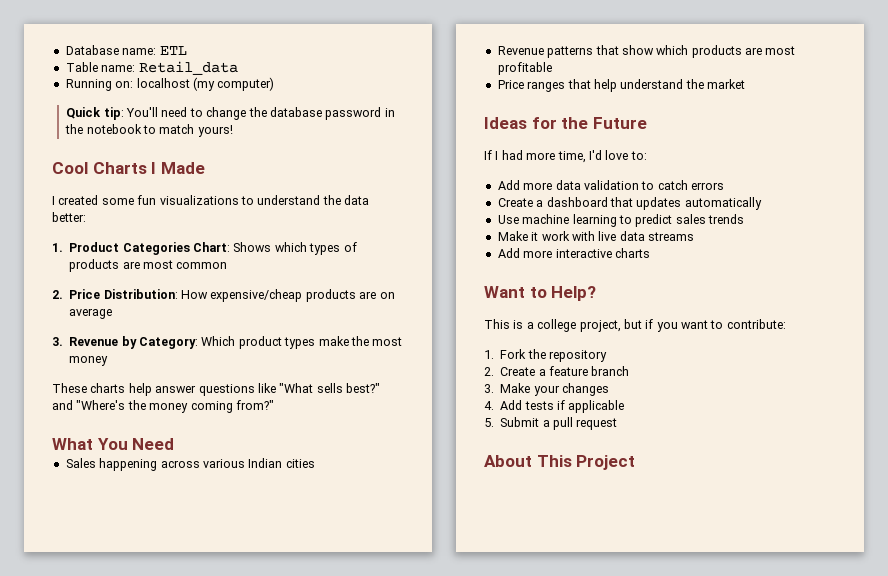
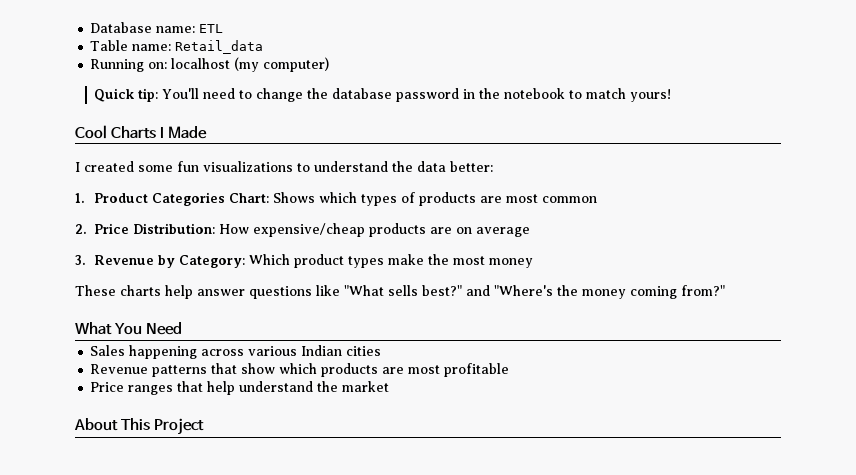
[484,117,647,129] [484,150,647,163] [497,180,724,190] [497,197,762,210] [497,214,744,227] [497,231,694,241] [497,248,650,258] [484,286,597,301] [484,319,786,332] [484,349,607,362] [484,366,630,376] [484,383,609,396] [484,400,625,413] [484,417,618,430] // Ideas for the Future // If I had more time, I'd love to: // Add more data validation to catch errors // Create a dashboard that updates automatically // Use machine learning to predict sales trends // Make it work with live data streams // Add more interactive charts // Want to Help? // This is a college project, but if you want to contribute: // 1. Fork the repository // 2. Create a feature branch // 3. Make your changes // 4. Add tests if applicable // 5. Submit a pull request -> (390, 386) none

